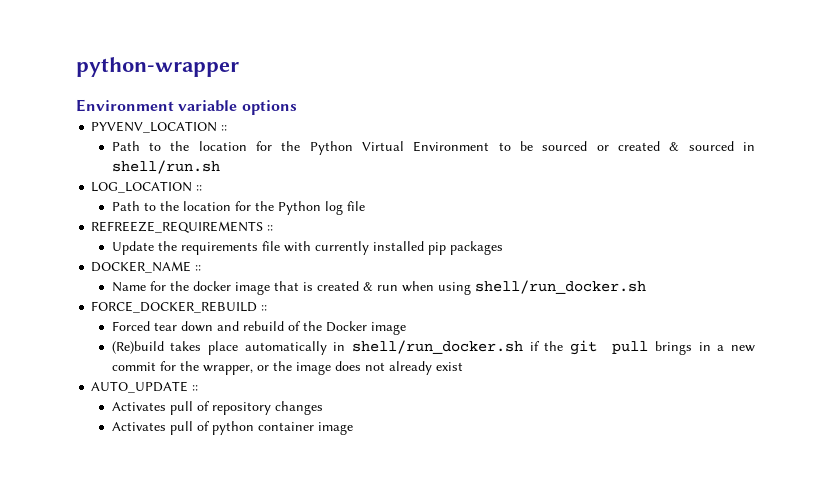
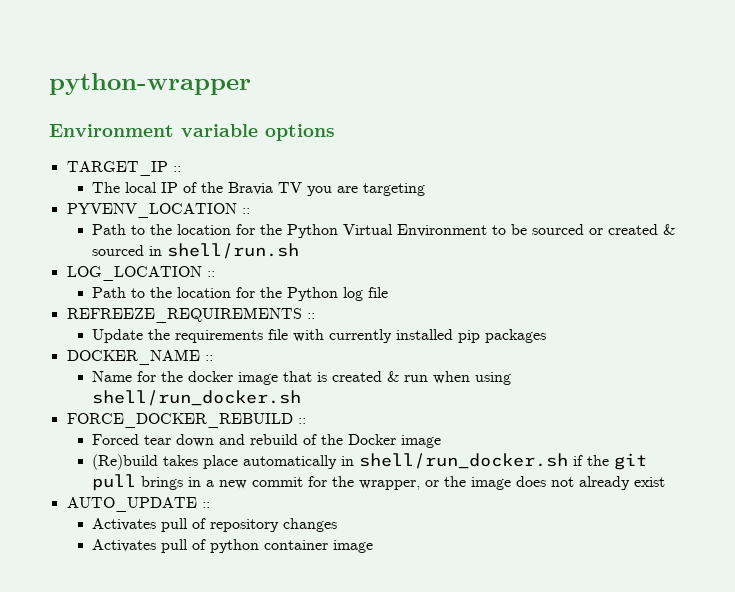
(297, 107) none -> [66,161,181,176] [92,182,426,196] // TARGET_IP :: // The local IP of the Bravia TV you are targeting

